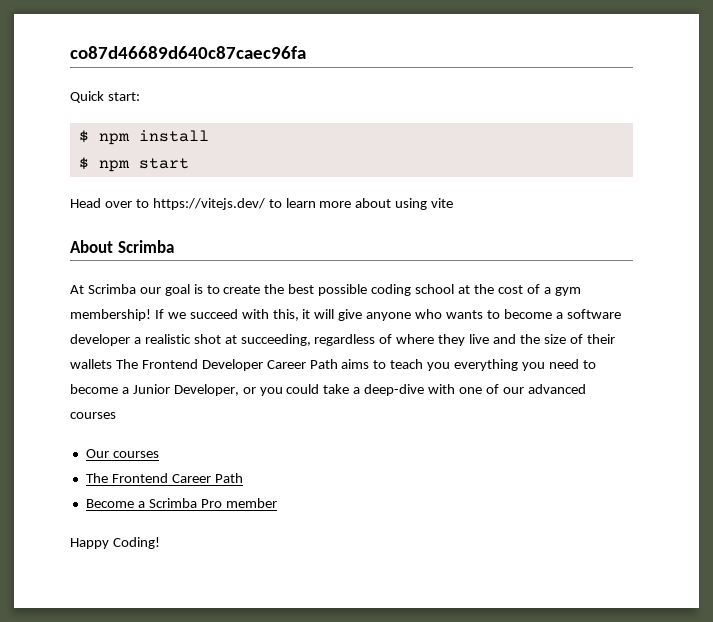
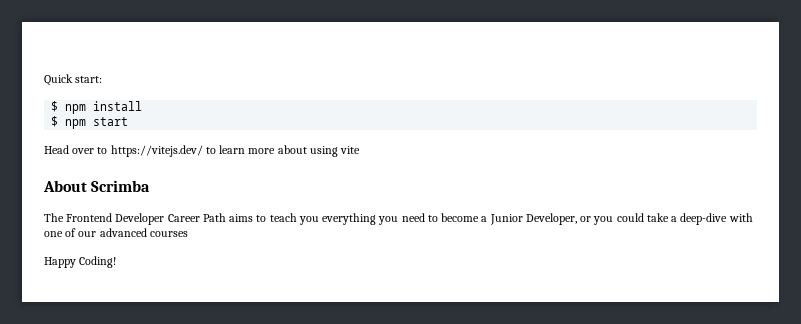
[70,46,306,59] co87d46689d640c87caec96fa // -> (44, 80) none
[70,284,581,296] [70,309,621,321] [70,334,615,346] [70,359,112,369] At Scrimba our goal is to create the best possible coding school at the cost of a gym membership! If we succeed with this, it will give anyone who wants to become a software developer a realistic shot at succeeding, regardless of where they live and the size of their wallets -> (151, 186) none
[85,449,159,458] [85,473,243,483] [85,498,277,508] // Our courses // The Frontend Career Path // Become a Scrimba Pro member -> (188, 234) none

